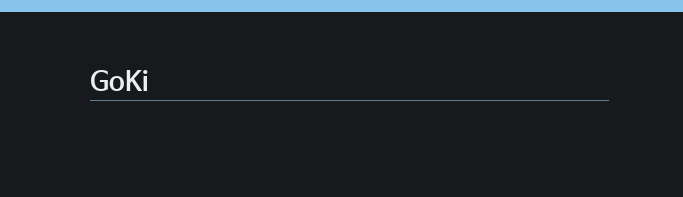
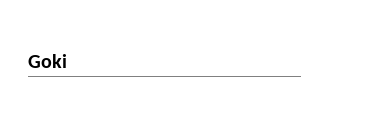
[90,70,149,91] GoKi -> [28,54,67,68] Goki

